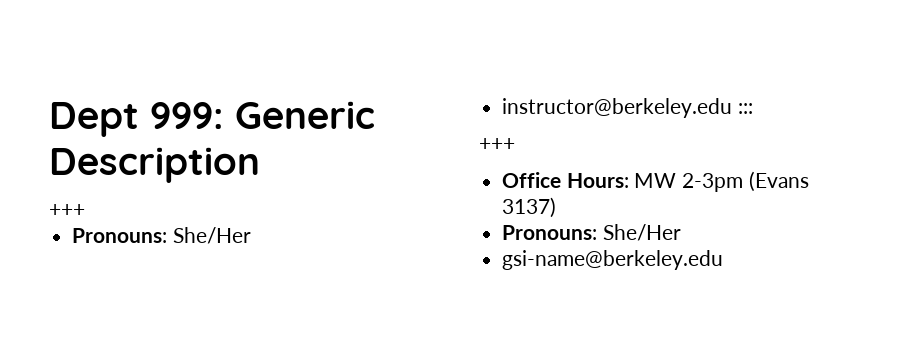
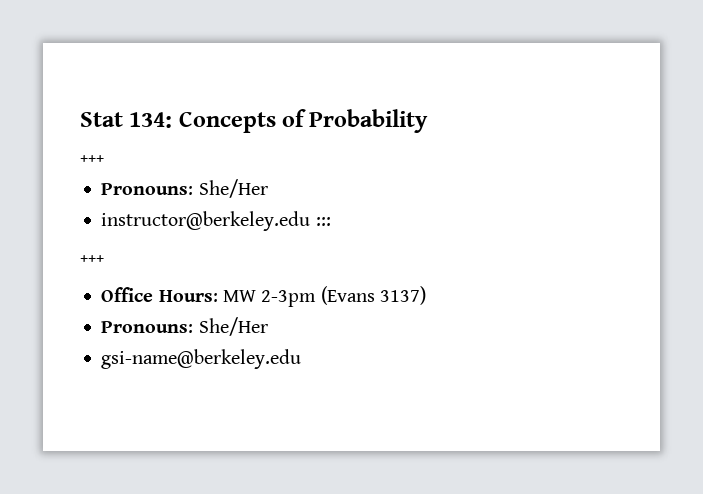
[49,101,375,137] [49,147,260,183] Dept 999: Generic Description -> [80,109,429,133] Stat 134: Concepts of Probability

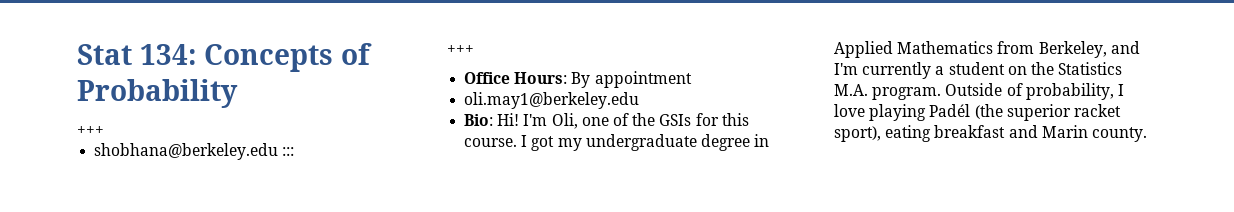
[101,179,268,198] [101,211,311,231] Pronouns: She/Her // instructor@berkeley.edu -> [94,143,279,160] shobhana@berkeley.edu
[222,286,426,307] [101,317,268,336] [101,349,302,369] MW 2-3pm (Evans 3137) // Pronouns: She/Her // gsi-name@berkeley.edu -> [571,71,692,88] [464,92,640,109] [464,113,749,129] [464,134,770,151] [834,41,1140,58] [834,62,1123,79] [834,83,1124,100] [834,104,1121,121] [834,125,1147,142] By appointment // oli.may1@berkeley.edu // Bio: Hi! I'm Oli, one of the GSIs for this course. I got my undergraduate degree in Applied Mathematics from Berkeley, and I'm currently a student on the Statistics M.A. program. Outside of probability, I love playing Padél (the superior racket sport), eating breakfast and Marin county.

